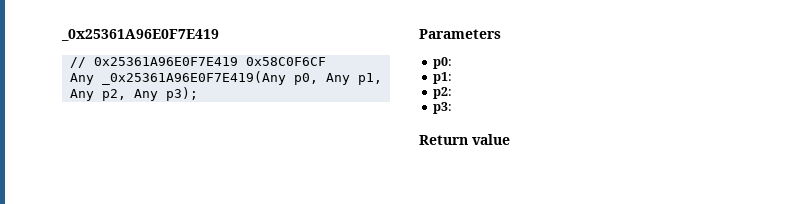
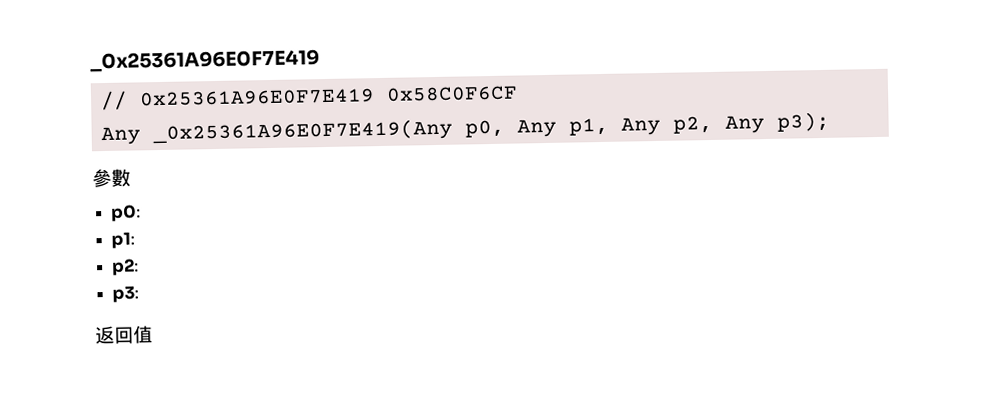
[419,29,501,39] Parameters -> [92,168,131,188] 參數
[419,134,510,145] Return value -> [95,325,153,345] 返回值

